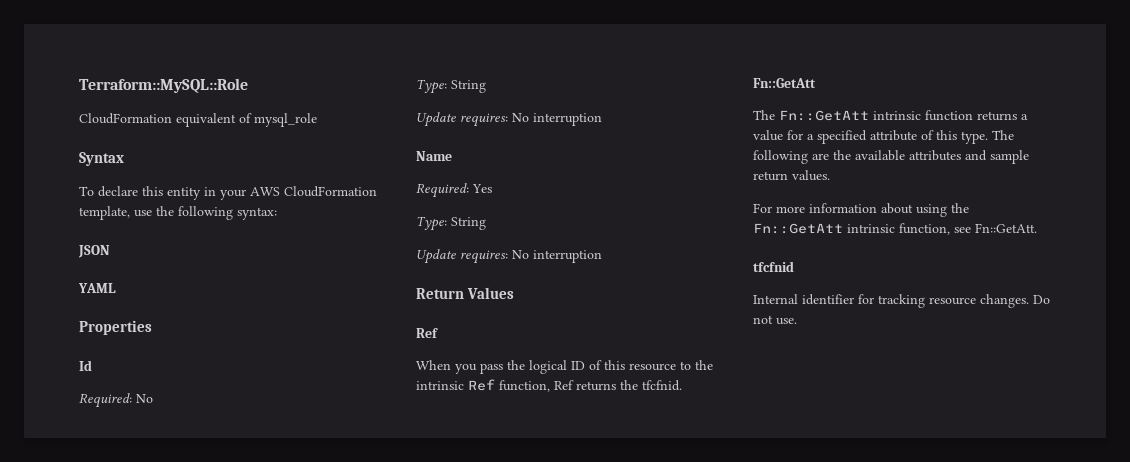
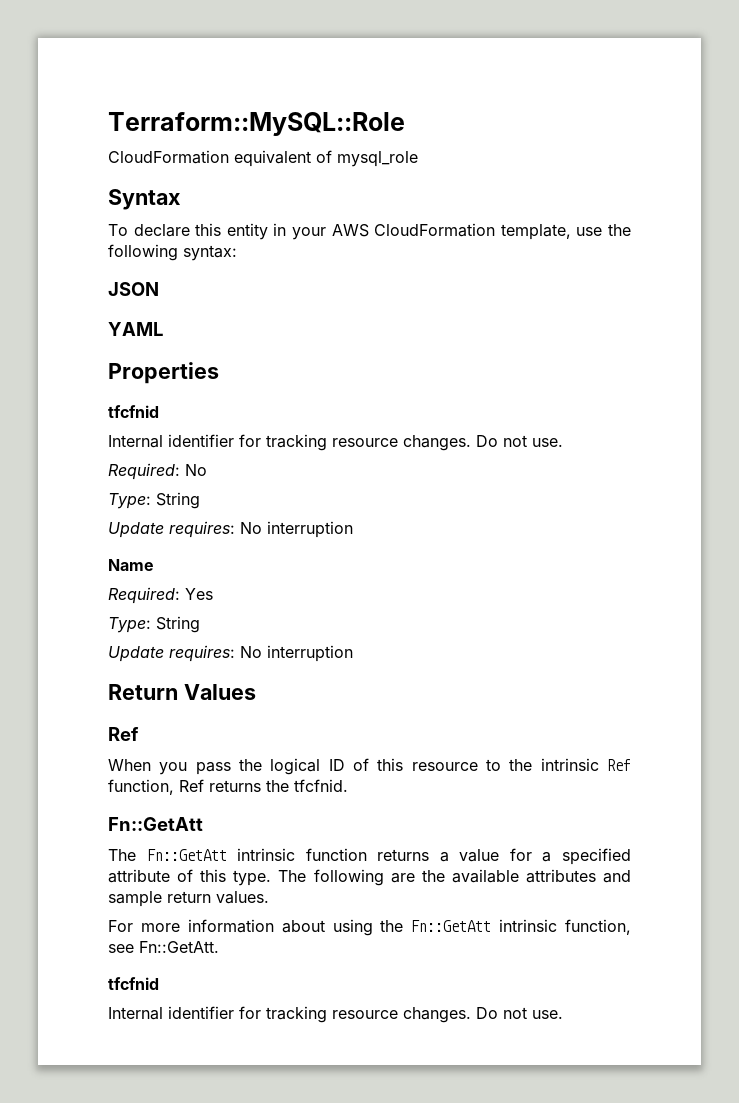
[79,360,92,371] Id -> [108,405,159,418] [108,434,563,451] tfcfnid // Internal identifier for tracking resource changes. Do not use.

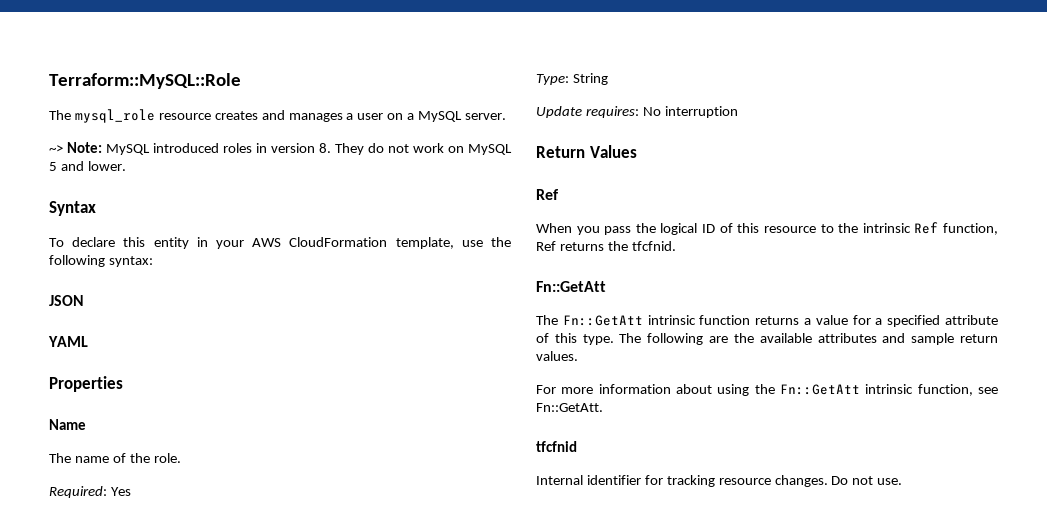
[108,150,418,167] CloudFormation equivalent of mysql_role -> [49,109,507,123] [49,142,512,155] [49,161,126,171] The mysql_role resource creates and manages a user on a MySQL server. // ~> Note: MySQL introduced roles in version 8. They do not work on MySQL 5 and lower.
[108,405,159,418] [108,434,563,451] [108,463,207,480] [108,492,200,509] [108,521,353,538] [108,559,154,571] tfcfnid // Internal identifier for tracking resource changes. Do not use. // Required: No // Type: String // Update requires: No interruption // Name -> [49,419,86,430] [49,453,181,463] Name // The name of the role.

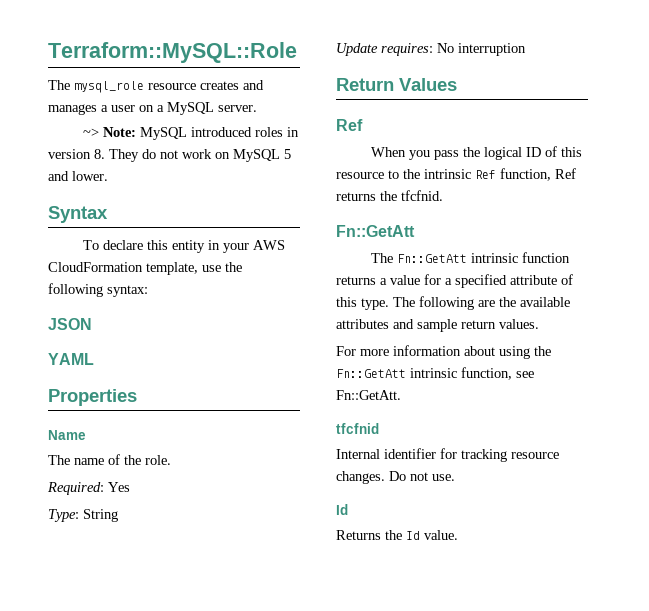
(903, 481) none -> [336,504,348,515] [336,530,458,540] // Id // Returns the Id value.

